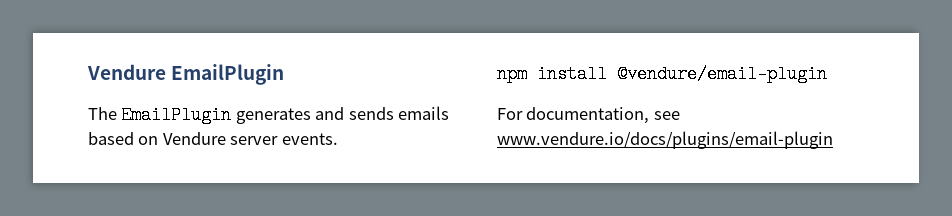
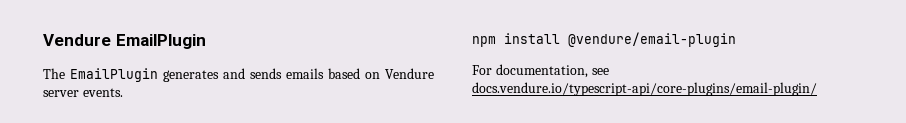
[497,131,833,149] www.vendure.io/docs/plugins/email-plugin -> [472,82,817,96] docs.vendure.io/typescript-api/core-plugins/email-plugin/

